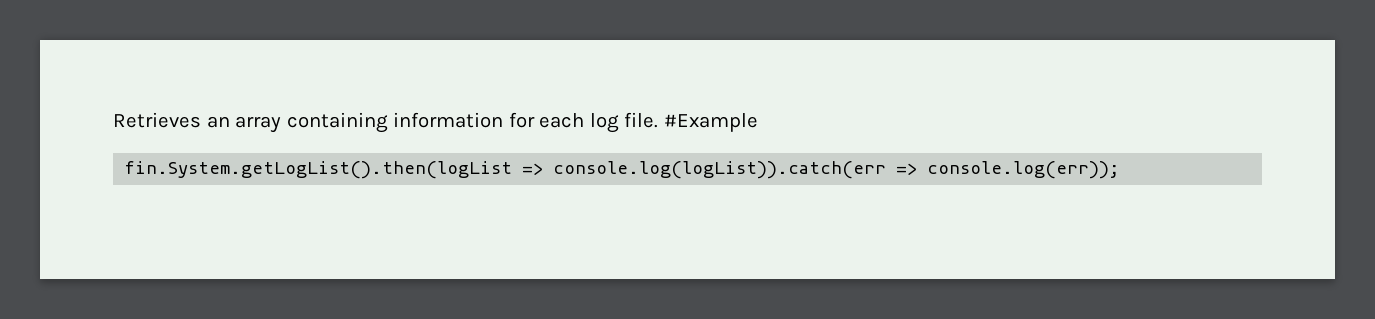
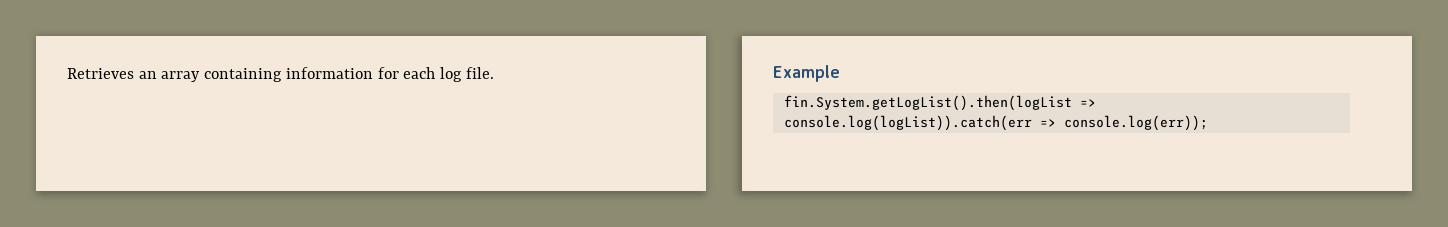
[663,113,758,132] #Example -> [773,65,840,82] // Example

